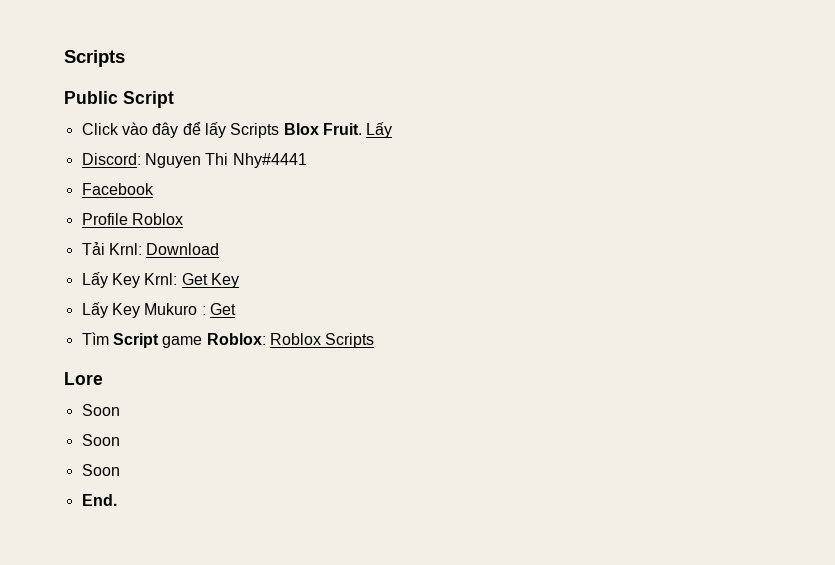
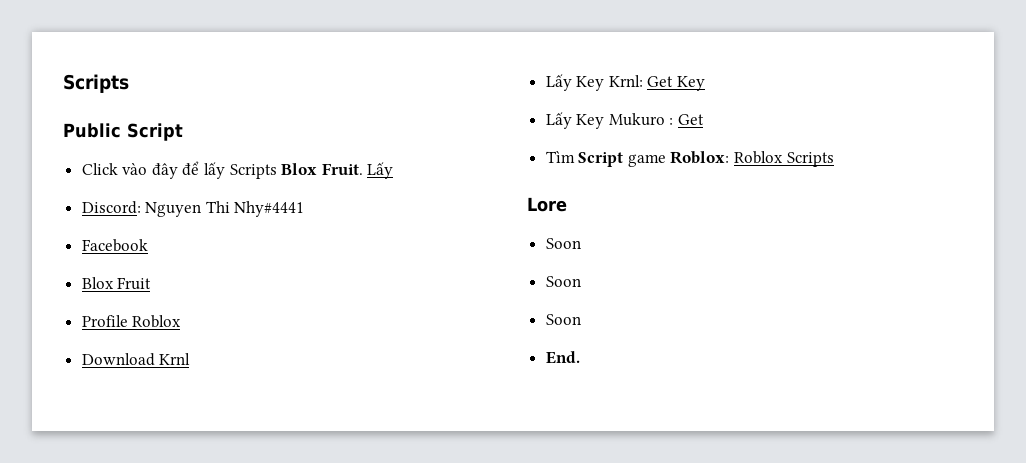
(154, 189) none -> [81,277,152,290] // Blox Fruit
[81,242,142,255] Tải Krnl: -> (182, 321) none
(220, 249) none -> [159,353,191,365] Krnl

